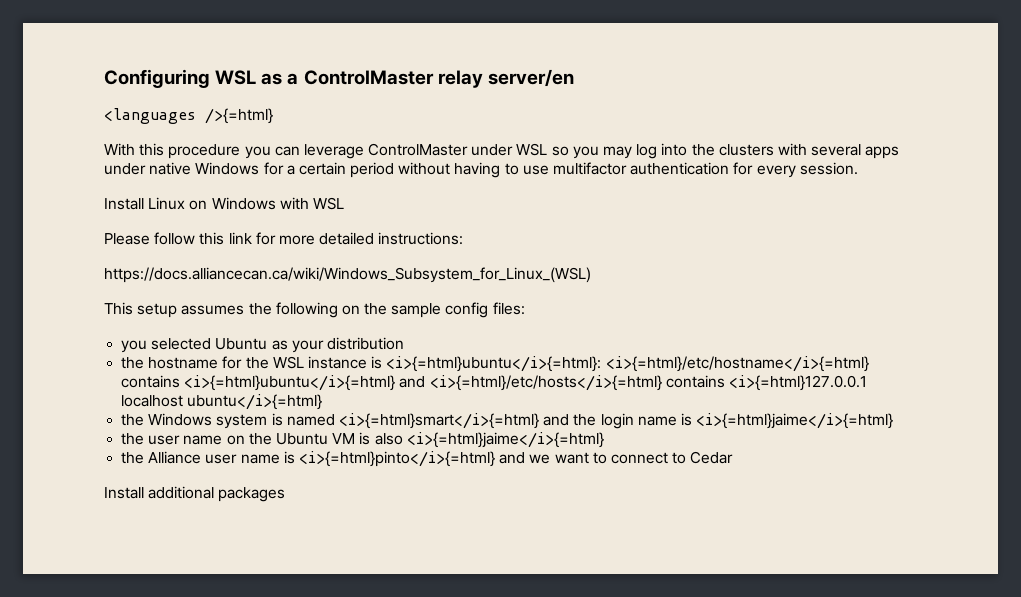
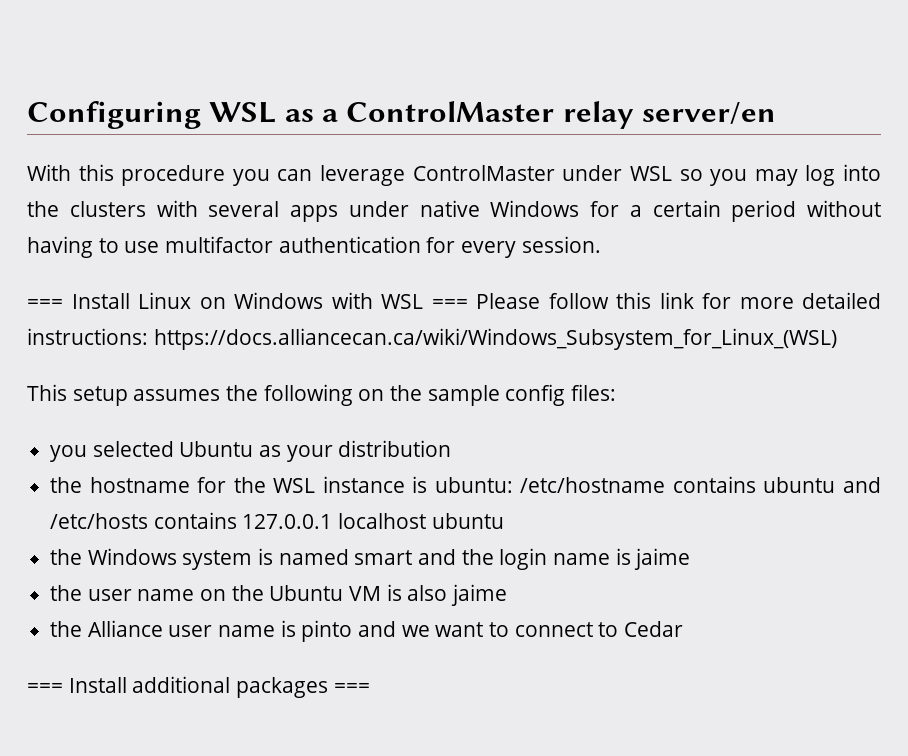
[104,108,273,124] // <languages />{=html} -> (777, 113) none
(858, 168) none -> [27,299,63,309] ===
(344, 203) // -> [431,299,468,309] ===
(464, 238) // -> (148, 336) none
[386,356,869,372] [121,375,867,391] [121,394,323,410] <i>{=html}ubuntu</i>{=html}: <i>{=html}/etc/hostname</i>{=html} contains <i>{=html}ubuntu</i>{=html} and <i>{=html}/etc/hosts</i>{=html} contains <i>{=html}127.0.0.1 localhost ubuntu</i>{=html} -> [434,476,881,493] [50,512,504,529] ubuntu: /etc/hostname contains ubuntu and /etc/hosts contains 127.0.0.1 localhost ubuntu
[338,413,539,429] <i>{=html}smart</i>{=html} -> [354,550,413,565] smart
[696,413,894,429] <i>{=html}jaime</i>{=html} -> [634,548,691,570] jaime
[406,432,604,448] <i>{=html}jaime</i>{=html} -> [451,584,508,606] jaime
[298,451,495,467] <i>{=html}pinto</i>{=html} -> [301,620,353,642] pinto
(734, 457) none -> [27,683,63,693] ===
(286, 494) none -> [333,683,370,693] ===

